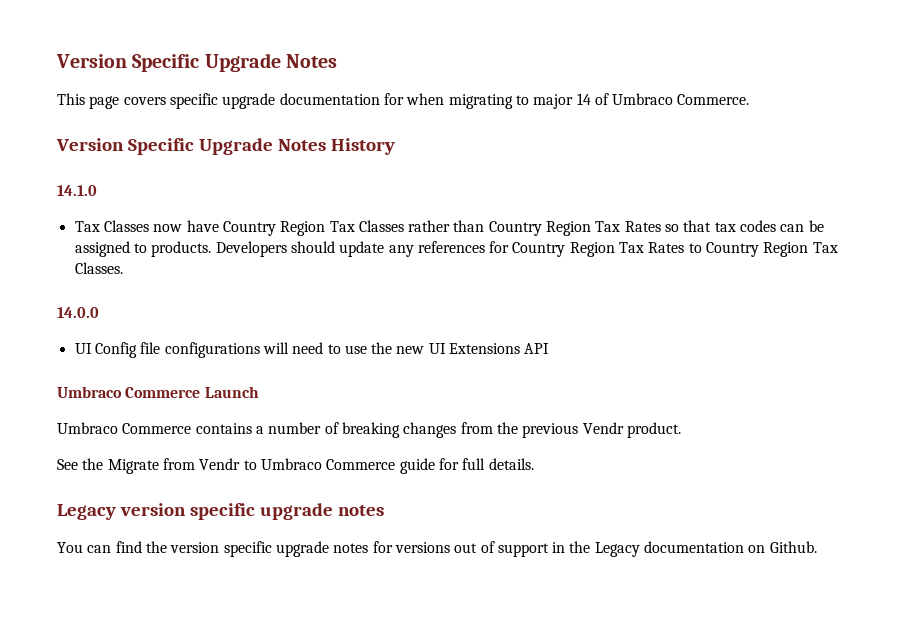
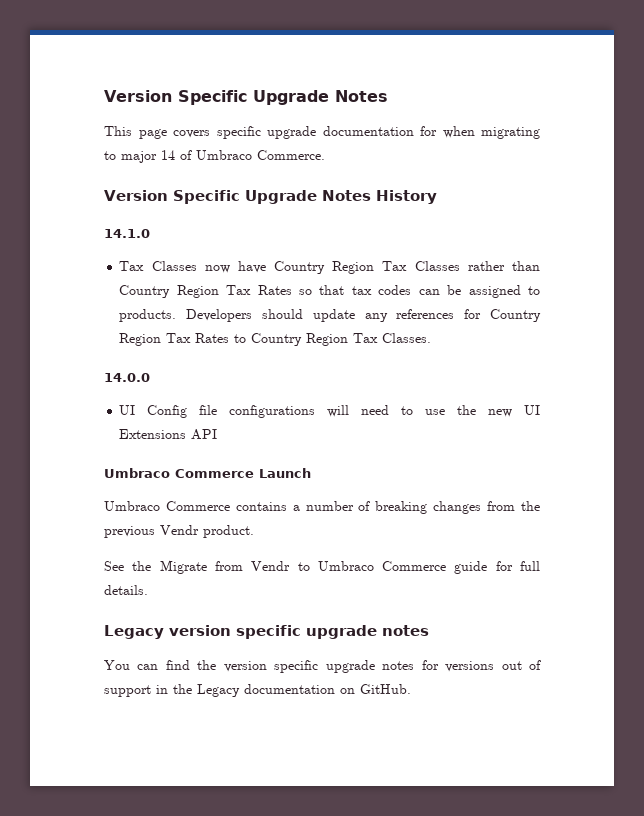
[769,541,817,553] Github. -> [360,684,411,694] GitHub.

